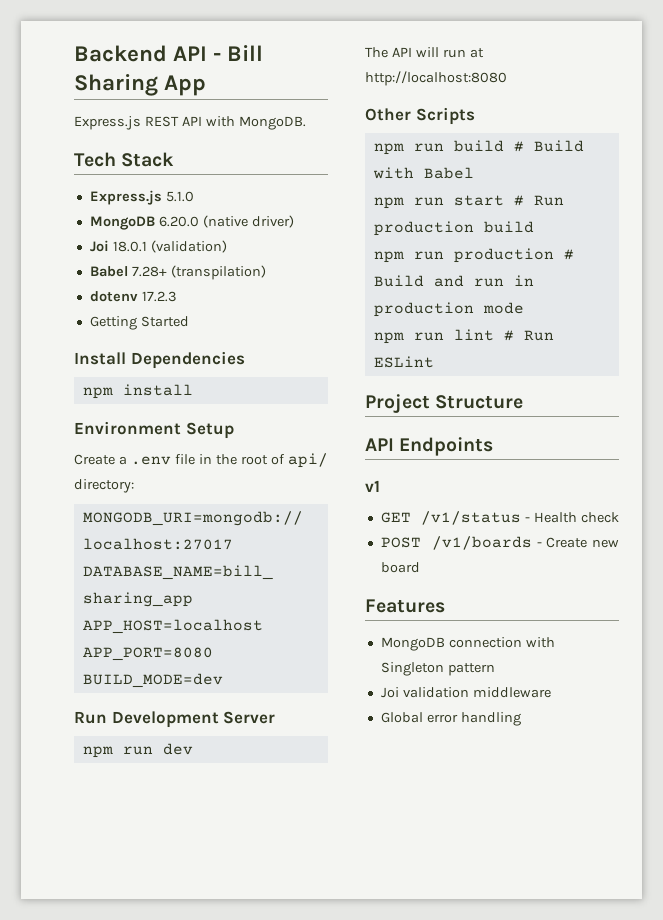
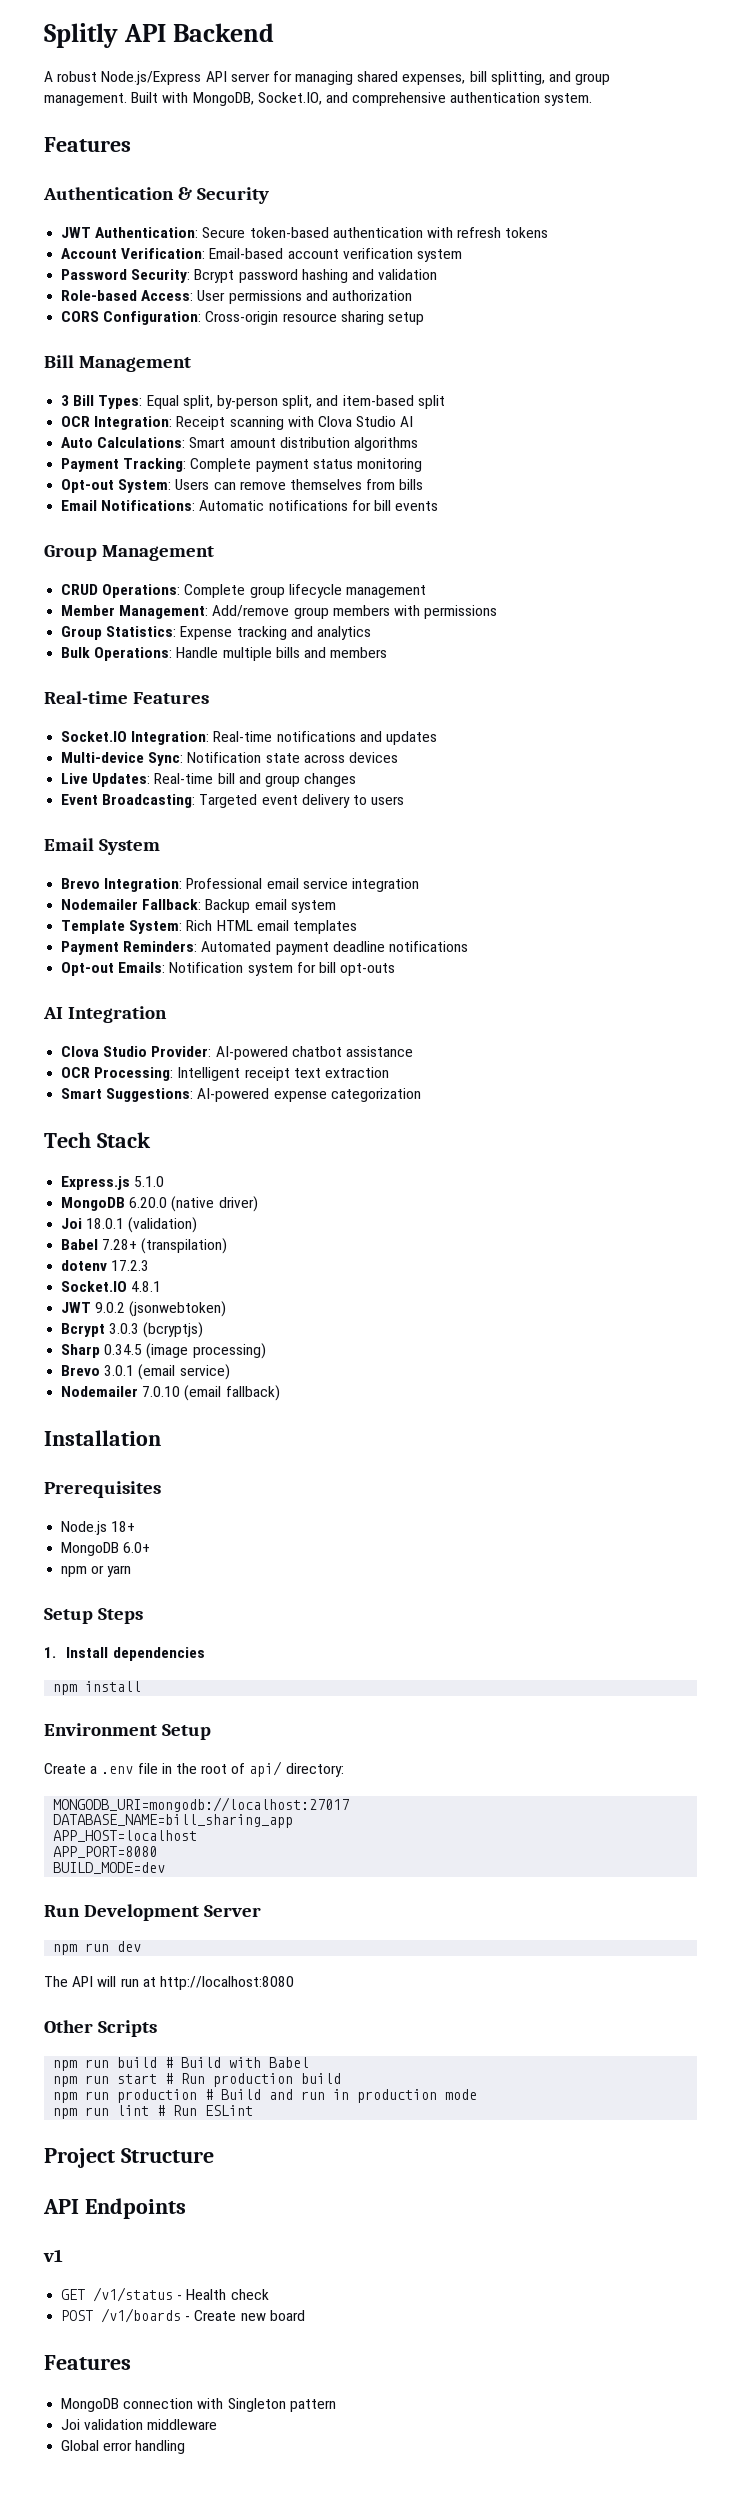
(74, 53) none -> [44,23,166,48] Splitly API
[173,45,264,61] [74,74,207,96] [74,116,306,130] API - Bill Sharing App // Express.js REST API with MongoDB. -> [44,71,611,85] [44,92,593,106] [44,137,131,152] [43,187,270,204] [61,227,549,238] [61,248,462,262] [61,269,438,283] [61,290,412,304] [61,311,424,325] [44,355,192,372] [61,395,445,409] [61,416,414,430] [61,437,418,451] [61,458,422,472] [61,479,424,493] [61,500,439,511] [44,545,215,561] [61,584,426,598] [61,605,498,619] [61,626,371,640] [61,647,388,661] [44,691,210,704] [61,731,437,745] [61,752,398,766] [61,773,357,787] [61,794,405,808] [44,838,161,855] [61,878,419,892] [61,899,336,913] [61,920,357,934] [61,941,468,955] [61,962,396,976] [43,1006,168,1023] [61,1046,413,1060] [61,1067,389,1081] [61,1088,421,1102] // A robust Node.js/Express API server for managing shared expenses, bill splitting, and group management. Built with MongoDB, Socket.IO, and comprehensive authentication system. // Features // Authentication & Security // JWT Authentication: Secure token-based authentication with refresh tokens // Account Verification: Email-based account verification system // Password Security: Bcrypt password hashing and validation // Role-based Access: User permissions and authorization // CORS Configuration: Cross-origin resource sharing setup // Bill Management // 3 Bill Types: Equal split, by-person split, and item-based split // OCR Integration: Receipt scanning with Clova Studio AI // Auto Calculations: Smart amount distribution algorithms // Payment Tracking: Complete payment status monitoring // Opt-out System: Users can remove themselves from bills // Email Notifications: Automatic notifications for bill events // Group Management // CRUD Operations: Complete group lifecycle management // Member Management: Add/remove group members with permissions // Group Statistics: Expense tracking and analytics // Bulk Operations: Handle multiple bills and members // Real-time Features // Socket.IO Integration: Real-time notifications and updates // Multi-device Sync: Notification state across devices // Live Updates: Real-time bill and group changes // Event Broadcasting: Targeted event delivery to users // Email System // Brevo Integration: Professional email service integration // Nodemailer Fallback: Backup email system // Template System: Rich HTML email templates // Payment Reminders: Automated payment deadline notifications // Opt-out Emails: Notification system for bill opt-outs // AI Integration // Clova Studio Provider: AI-powered chatbot assistance // OCR Processing: Intelligent receipt text extraction // Smart Suggestions: AI-powered expense categorization
[89,316,189,330] [74,351,245,369] Getting Started // Install Dependencies -> [61,1281,162,1292] [61,1301,227,1317] [61,1322,204,1338] [61,1343,266,1359] [61,1364,230,1380] [61,1385,280,1401] [44,1430,161,1446] [44,1481,161,1498] [61,1521,136,1535] [61,1542,151,1556] [61,1565,132,1577] [44,1608,144,1624] [44,1647,205,1661] Socket.IO 4.8.1 // JWT 9.0.2 (jsonwebtoken) // Bcrypt 3.0.3 (bcryptjs) // Sharp 0.34.5 (image processing) // Brevo 3.0.1 (email service) // Nodemailer 7.0.10 (email fallback) // Installation // Prerequisites // Node.js 18+ // MongoDB 6.0+ // npm or yarn // Setup Steps // 1. Install dependencies

